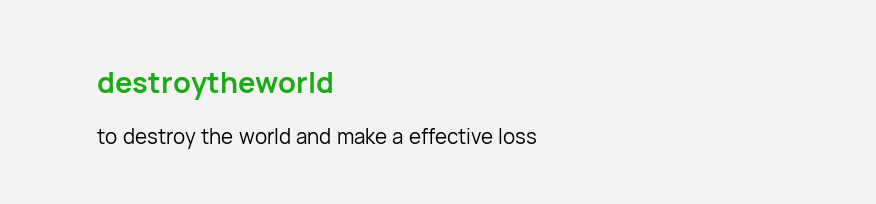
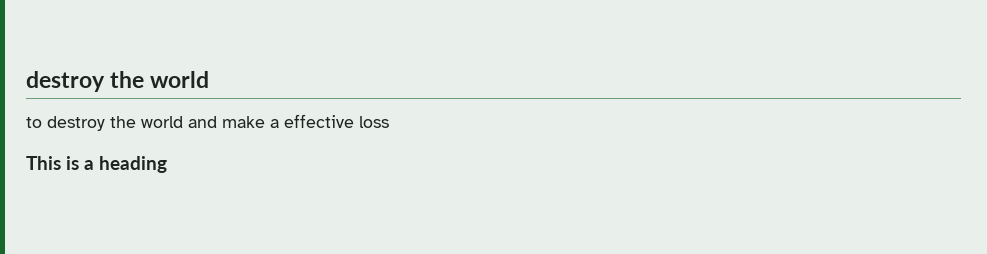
[97,72,334,100] destroytheworld -> [26,71,210,92] destroy the world
(538, 136) none -> [26,156,167,173] // This is a heading

